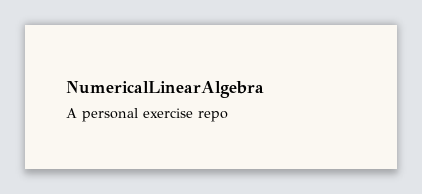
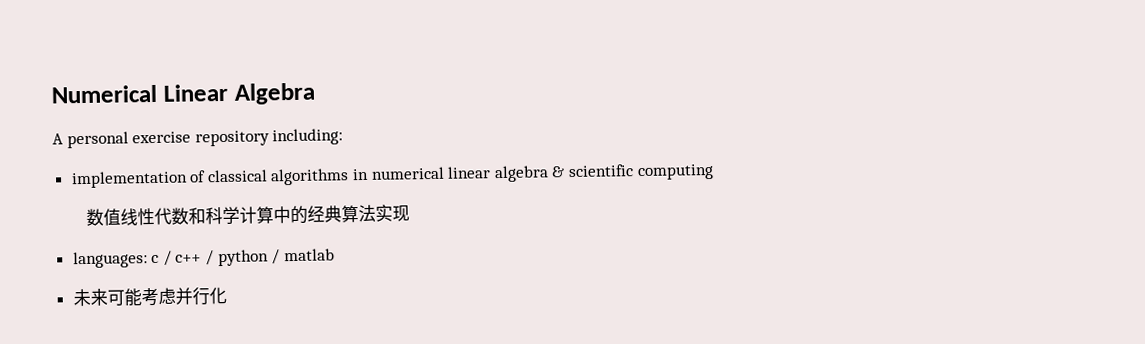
[66,81,264,98] NumericalLinearAlgebra -> [51,82,315,105] Numerical Linear Algebra
[198,111,228,122] repo -> [194,128,344,147] [70,163,714,189] [85,204,410,226] [72,248,335,269] [72,286,227,307] repository including: // implementation of classical algorithms in numerical linear algebra & scientific computing // 数值线性代数和科学计算中的经典算法实现 // languages: c / c++ / python / matlab // 未来可能考虑并行化

